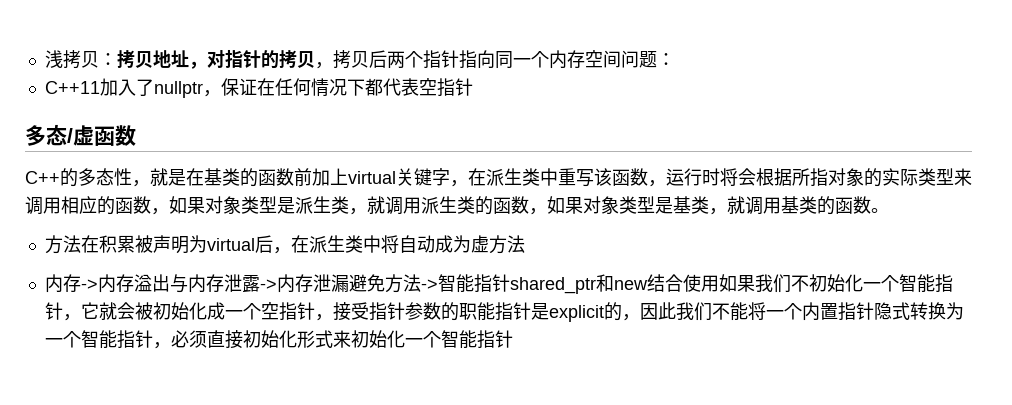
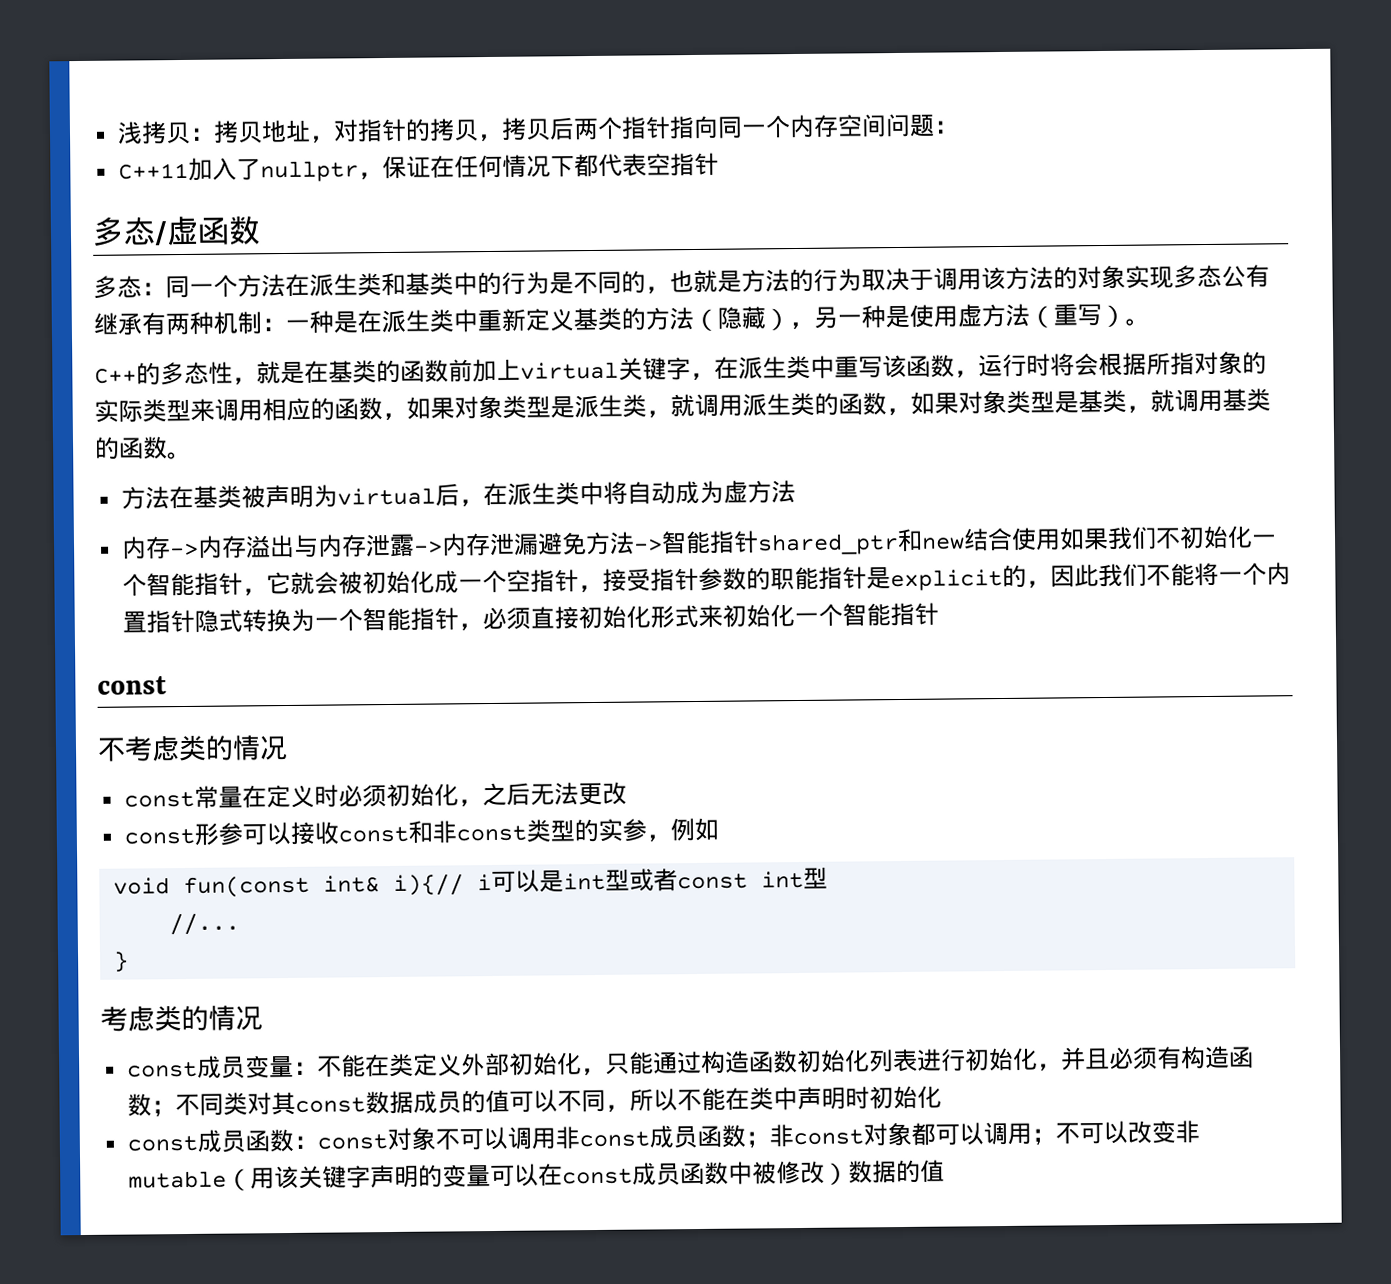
(136, 135) none -> [93,264,1270,299] [93,303,1150,336] // 多态：同一个方法在派生类和基类中的行为是不同的，也就是方法的行为取决于调用该方法的对象实现多态公有继承有两种机制：一种是在派生类中重新定义基类的方法（隐藏），另一种是使用虚方法（重写）。
[98,235,135,253] 积累 -> [192,485,242,509] 基类
(513, 339) none -> [97,676,167,695] [97,734,288,762] [123,781,627,809] [123,817,719,846] [113,866,829,899] [169,913,241,936] [113,951,130,972] [100,1005,263,1032] [126,1045,1254,1079] [126,1085,942,1118] [126,1120,1200,1153] [127,1159,945,1191] // const // 不考虑类的情况 // const常量在定义时必须初始化，之后无法更改 // const形参可以接收const和非const类型的实参，例如 // void fun(const int& i){// i可以是int型或者const int型 // //... // } // 考虑类的情况 // const成员变量：不能在类定义外部初始化，只能通过构造函数初始化列表进行初始化，并且必须有构造函数；不同类对其const数据成员的值可以不同，所以不能在类中声明时初始化 // const成员函数：const对象不可以调用非const成员函数；非const对象都可以调用；不可以改变非mutable（用该关键字声明的变量可以在const成员函数中被修改）数据的值

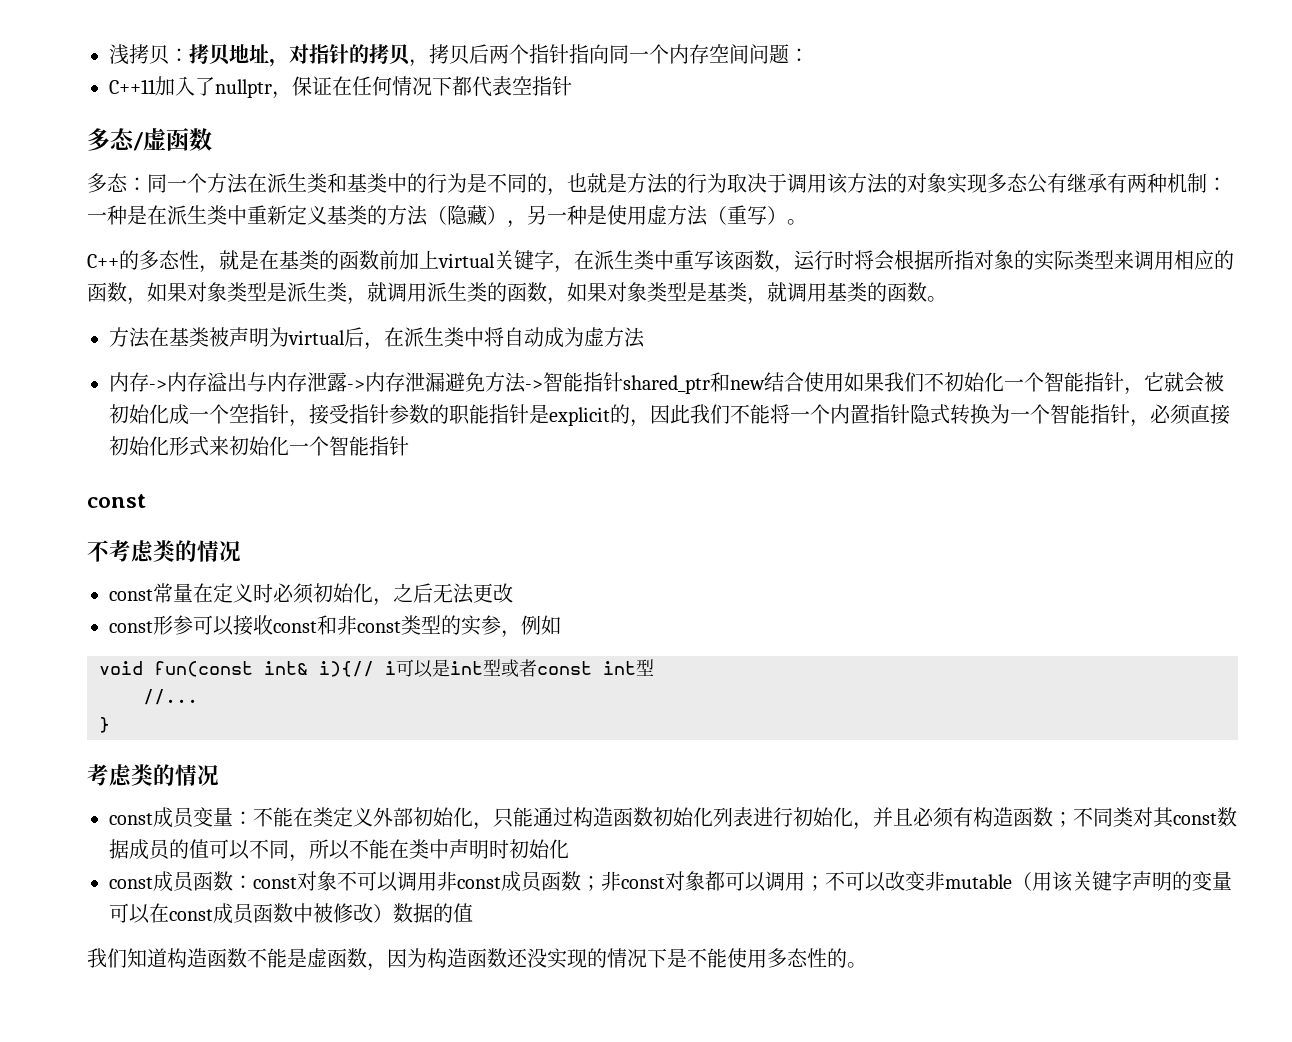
(945, 1171) none -> [87,948,867,971] // 我们知道构造函数不能是虚函数，因为构造函数还没实现的情况下是不能使用多态性的。

